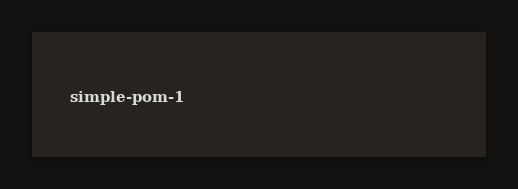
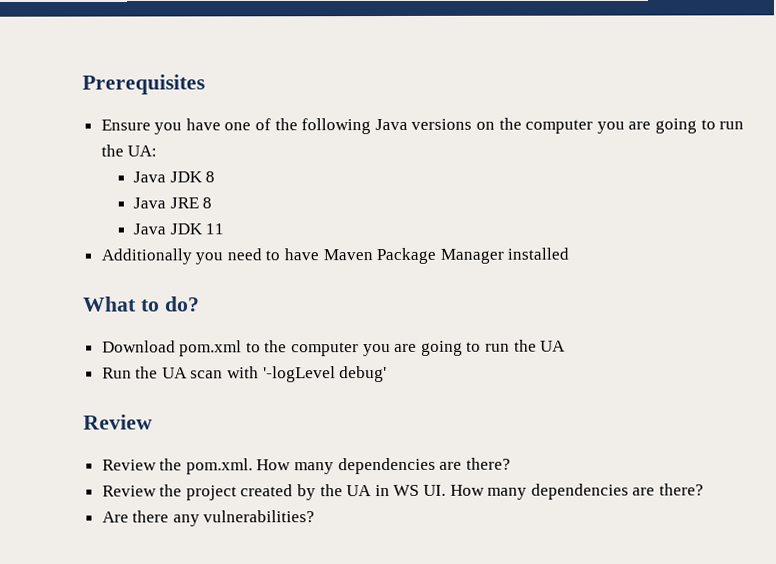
[70,91,184,105] simple-pom-1 -> [82,74,205,95] [100,117,745,135] [100,144,158,157] [133,171,216,183] [133,197,213,209] [133,223,225,235] [100,247,570,265] [83,296,200,312] [101,339,567,357] [101,366,388,383] [83,414,153,430] [101,457,511,475] [101,483,704,501] [101,510,316,527] Prerequisites // Ensure you have one of the following Java versions on the computer you are going to run the UA: // Java JDK 8 // Java JRE 8 // Java JDK 11 // Additionally you need to have Maven Package Manager installed // What to do? // Download pom.xml to the computer you are going to run the UA // Run the UA scan with '-logLevel debug' // Review // Review the pom.xml. How many dependencies are there? // Review the project created by the UA in WS UI. How many dependencies are there? // Are there any vulnerabilities?

